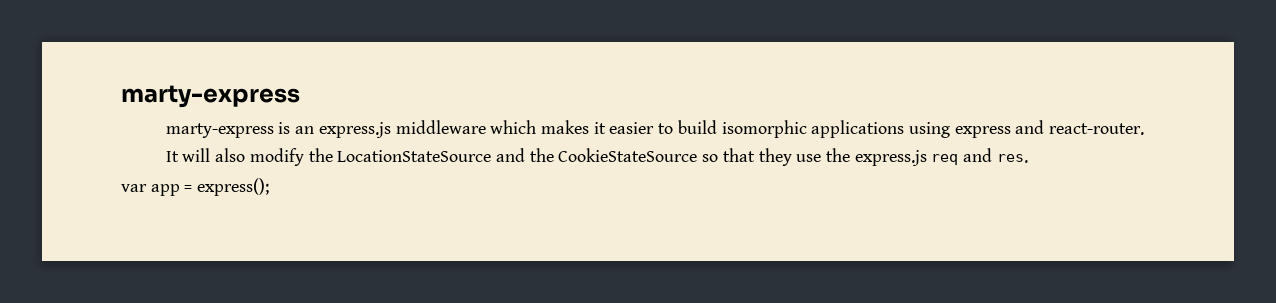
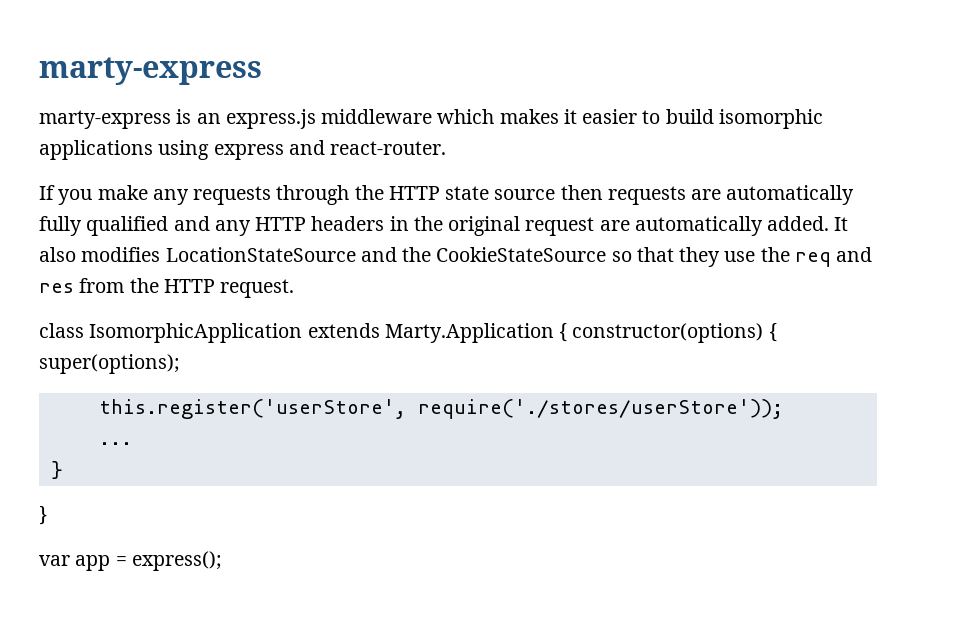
[165,148,333,166] It will also modify the -> [39,185,855,205] [39,216,849,236] [39,247,161,262] If you make any requests through the HTTP state source then requests are automatically fully qualified and any HTTP headers in the original request are automatically added. It also modifies
[854,150,927,166] express.js -> (790, 254) none
[996,154,1028,163] res. -> [39,278,295,298] [39,323,777,343] [39,354,180,374] [98,399,783,419] [98,442,132,445] [50,461,63,479] [39,506,47,525] res from the HTTP request. // class IsomorphicApplication extends Marty.Application { constructor(options) { super(options); // this.register('userStore', require('./stores/userStore')); // ... // } // }

